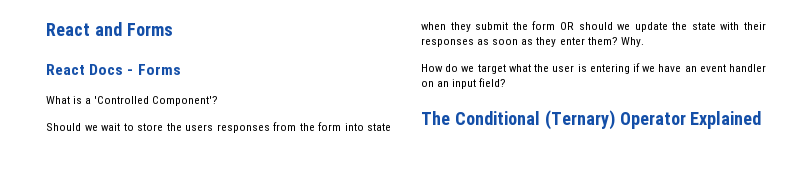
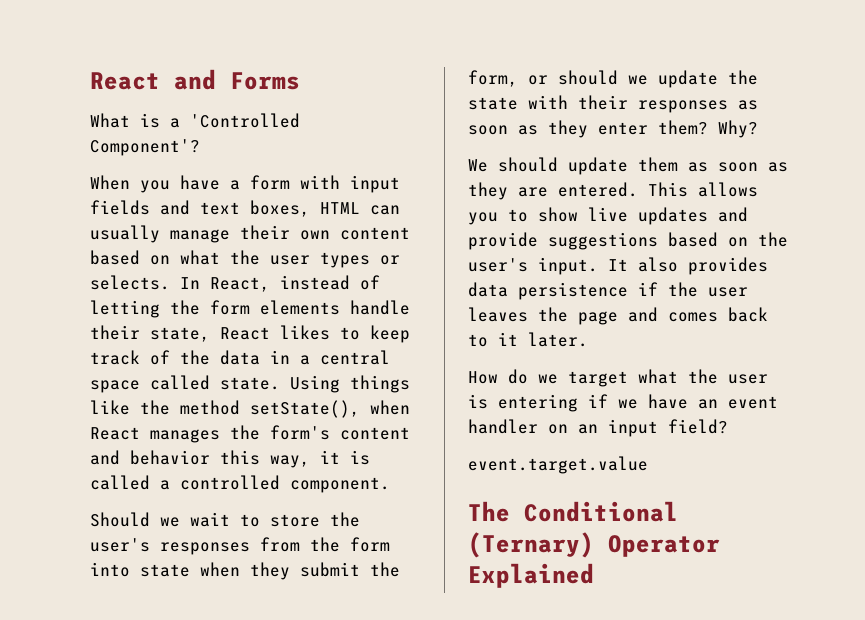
[46,64,181,75] // React Docs - Forms -> (300, 81) none
(219, 101) none -> [90,175,400,193] [90,200,400,217] [90,225,410,243] [90,250,400,268] [90,275,380,292] [90,300,410,318] [90,325,410,343] [90,350,390,365] [90,375,410,393] [90,400,410,418] [90,425,410,443] [90,450,370,468] [90,475,390,493] // When you have a form with input fields and text boxes, HTML can usually manage their own content based on what the user types or selects. In React, instead of letting the form elements handle their state, React likes to keep track of the data in a central space called state. Using things like the method setState(), when React manages the form's content and behavior this way, it is called a controlled component.
[185,124,213,131] users -> [90,538,150,552] user's
[532,21,574,30] form OR -> [468,70,548,87] form, or
[620,37,644,47] Why. -> [718,120,758,138] [468,157,788,175] [468,182,758,200] [468,207,748,225] [468,232,788,250] [468,257,768,275] [468,282,748,300] [468,307,768,325] [468,332,588,347] Why? // We should update them as soon as they are entered. This allows you to show live updates and provide suggestions based on the user's input. It also provides data persistence if the user leaves the page and comes back to it later.
(507, 82) none -> [468,456,648,474] // event.target.value

